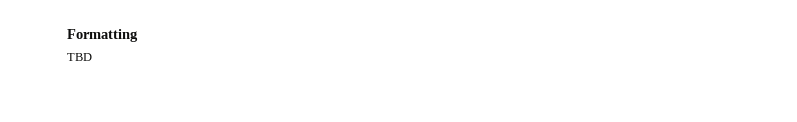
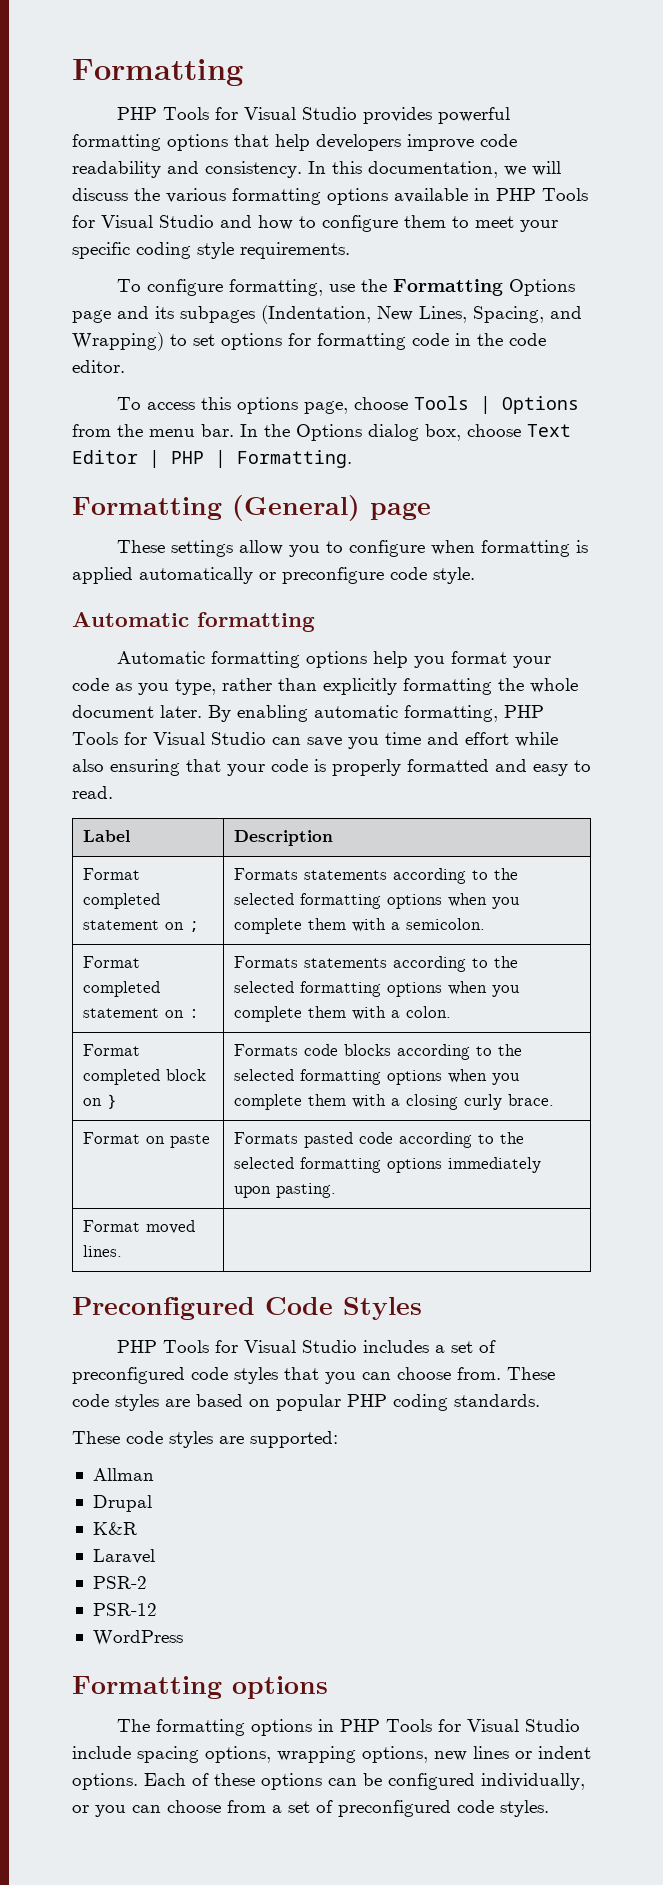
[67,53,92,61] TBD -> [117,107,511,124] [72,134,517,151] [72,161,561,178] [72,188,588,205] [72,215,558,232] [72,242,350,259] [117,279,576,296] [72,305,582,324] [72,332,546,351] [72,360,125,373] [117,396,580,414] [72,424,571,441] [72,450,352,468] [72,495,431,521] [117,540,589,557] [72,567,475,584] [72,612,315,632] [117,651,552,668] [72,678,578,695] [72,705,544,722] [72,732,558,749] [72,759,591,776] [72,786,113,799] [83,830,131,842] [234,830,334,846] [83,868,141,880] [83,893,161,909] [83,920,200,932] [234,868,519,884] [234,893,521,909] [234,918,486,934] [83,956,141,968] [83,981,161,997] [83,1008,200,1018] [234,956,519,972] [234,981,521,997] [234,1006,452,1022] [83,1044,141,1056] [83,1069,207,1085] [83,1094,118,1109] [234,1044,523,1060] [234,1069,521,1085] [234,1094,555,1110] [83,1132,211,1148] [234,1132,525,1148] [234,1157,542,1173] [234,1183,337,1198] [83,1220,196,1234] [83,1245,123,1257] [72,1297,422,1320] [117,1340,497,1353] [72,1367,555,1384] [72,1394,540,1411] [72,1431,338,1448] [92,1468,154,1481] [92,1495,152,1512] [92,1522,137,1535] [92,1549,155,1564] [92,1576,147,1589] [92,1603,157,1616] [92,1630,183,1646] [72,1676,328,1699] [117,1719,581,1736] [72,1746,591,1763] [72,1773,585,1790] [72,1800,549,1817] PHP Tools for Visual Studio provides powerful formatting options that help developers improve code readability and consistency. In this documentation, we will discuss the various formatting options available in PHP Tools for Visual Studio and how to configure them to meet your specific coding style requirements. // To configure formatting, use the Formatting Options page and its subpages (Indentation, New Lines, Spacing, and Wrapping) to set options for formatting code in the code editor. // To access this options page, choose Tools | Options from the menu bar. In the Options dialog box, choose Text Editor | PHP | Formatting. // Formatting (General) page // These settings allow you to configure when formatting is applied automatically or preconfigure code style. // Automatic formatting // Automatic formatting options help you format your code as you type, rather than explicitly formatting the whole document later. By enabling automatic formatting, PHP Tools for Visual Studio can save you time and effort while also ensuring that your code is properly formatted and easy to read. // Label | Description // Format completed statement on ; | Formats statements according to the selected formatting options when you complete them with a semicolon. // Format completed statement on : | Formats statements according to the selected formatting options when you complete them with a colon. // Format completed block on } | Formats code blocks according to the selected formatting options when you complete them with a closing curly brace. // Format on paste | Formats pasted code according to the selected formatting options immediately upon pasting. // Format moved lines. | // Preconfigured Code Styles // PHP Tools for Visual Studio includes a set of preconfigured code styles that you can choose from. These code styles are based on popular PHP coding standards. // These code styles are supported: // Allman // Drupal // K&R // Laravel // PSR-2 // PSR-12 // WordPress // Formatting options // The formatting options in PHP Tools for Visual Studio include spacing options, wrapping options, new lines or indent options. Each of these options can be configured individually, or you can choose from a set of preconfigured code styles.

